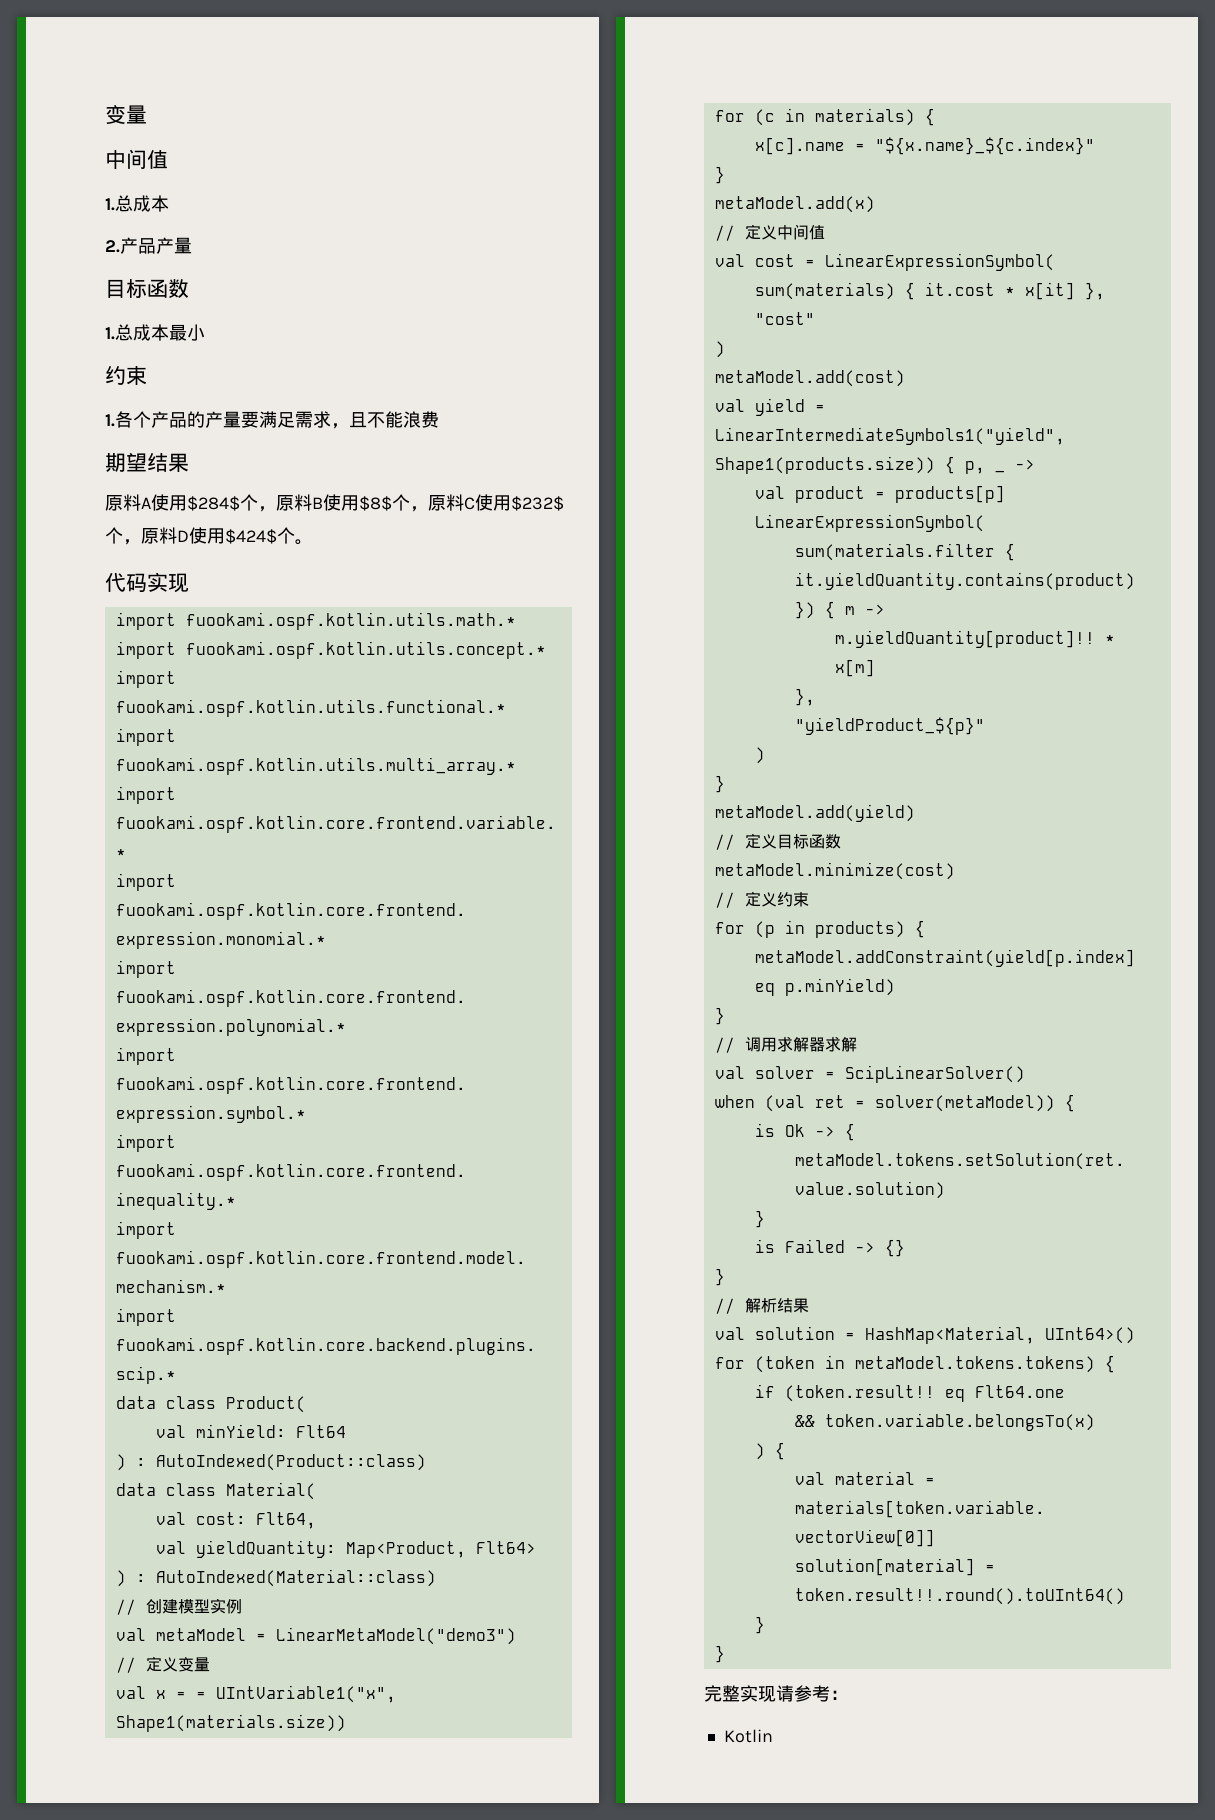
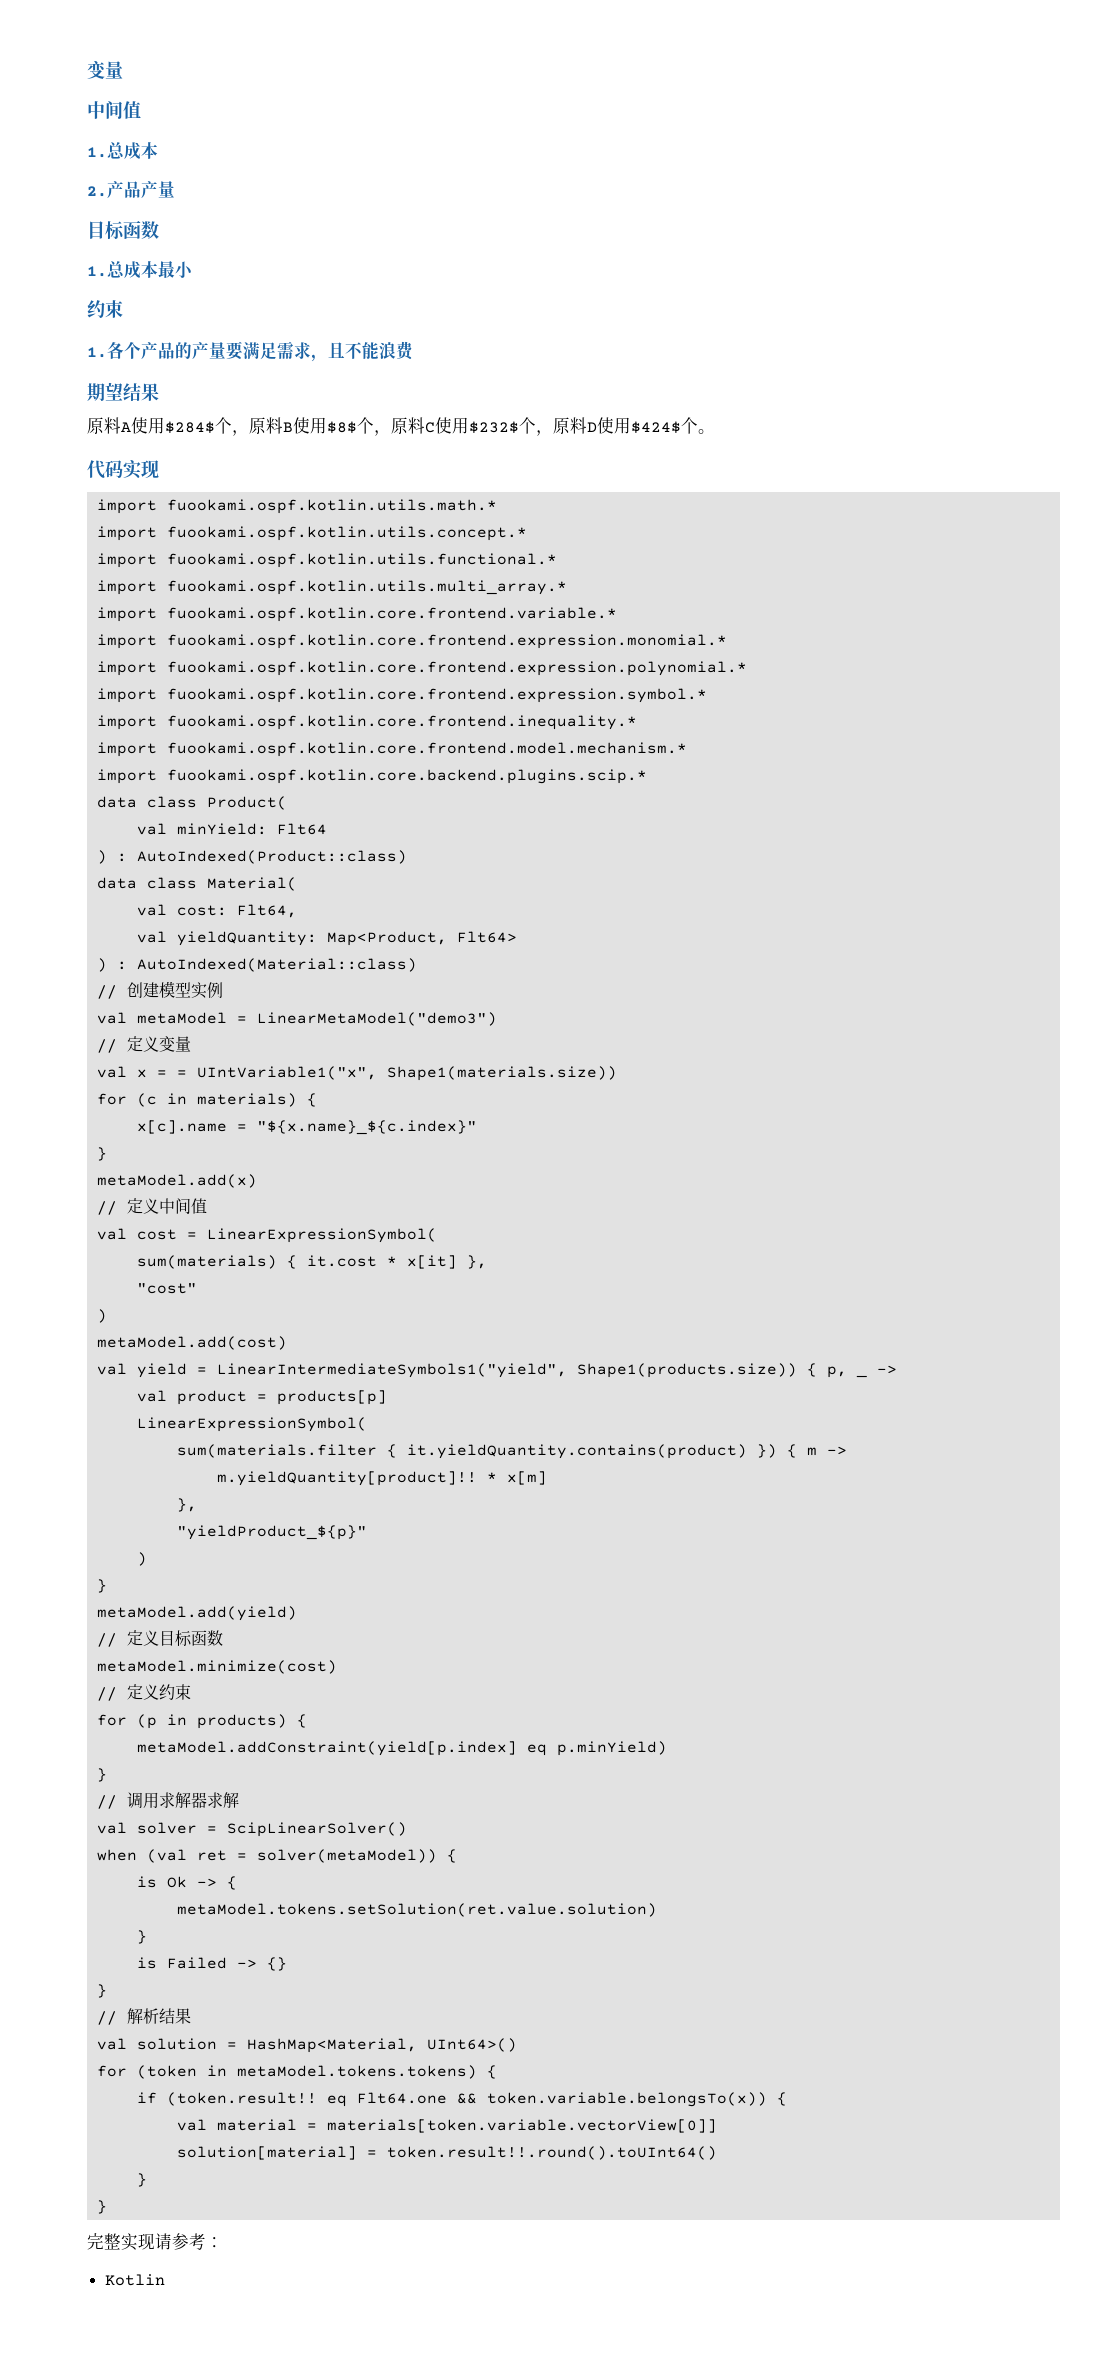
[794,1413,1095,1431] [754,1443,765,1460] // && token.variable.belongsTo(x) // ) -> [456,2092,767,2107] && token.variable.belongsTo(x))

